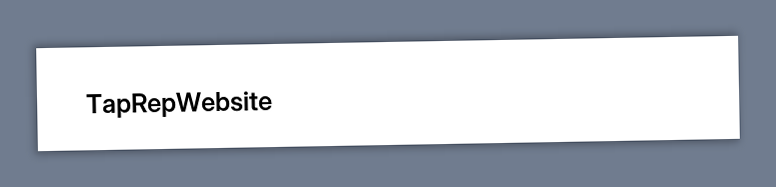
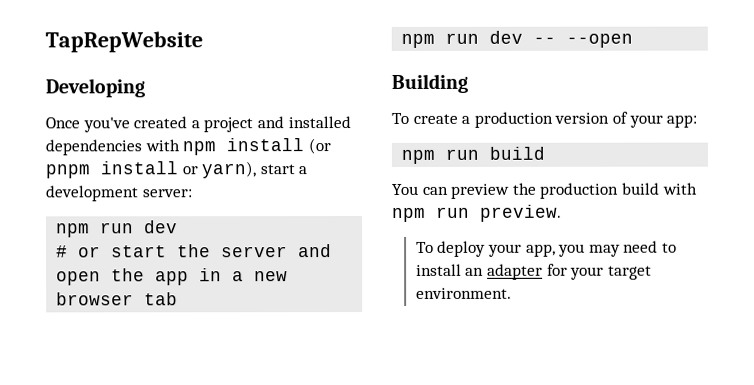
(273, 105) none -> [45,78,145,98] [45,116,351,133] [45,138,331,156] [45,161,308,179] [45,185,193,202] [56,220,179,238] [56,244,333,258] [56,268,289,286] [56,292,179,306] [401,30,634,48] [391,73,468,93] [391,111,698,128] [401,146,546,164] [391,182,698,199] [392,204,562,222] [415,240,677,257] [415,263,652,280] [415,287,512,299] // Developing // Once you've created a project and installed dependencies with npm install (or pnpm install or yarn), start a development server: // npm run dev // # or start the server and open the app in a new browser tab // npm run dev -- --open // Building // To create a production version of your app: // npm run build // You can preview the production build with npm run preview. // To deploy your app, you may need to install an adapter for your target environment.

